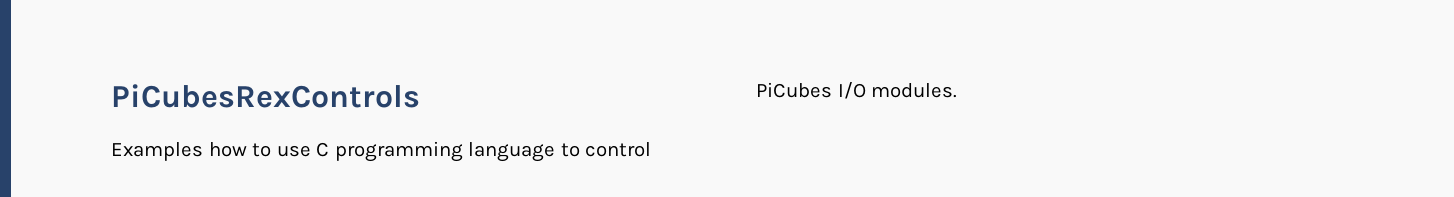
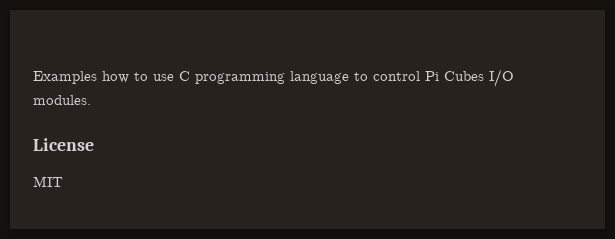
[111,84,420,108] PiCubesRexControls // -> (33, 77) none
[756,82,832,98] PiCubes -> [425,71,484,81] Pi Cubes
(958, 90) none -> [33,138,94,151] [33,176,63,187] // License // MIT

